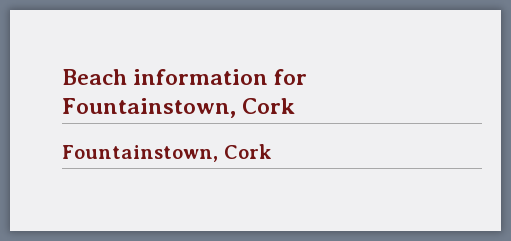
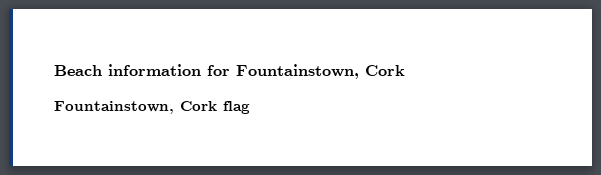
(272, 151) none -> [223,101,250,114] flag

